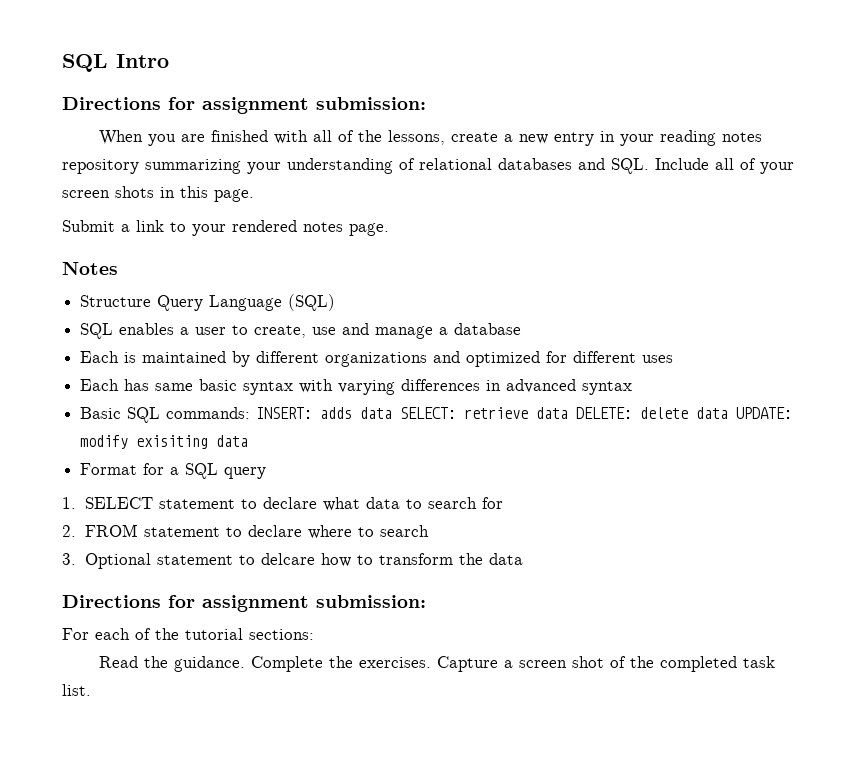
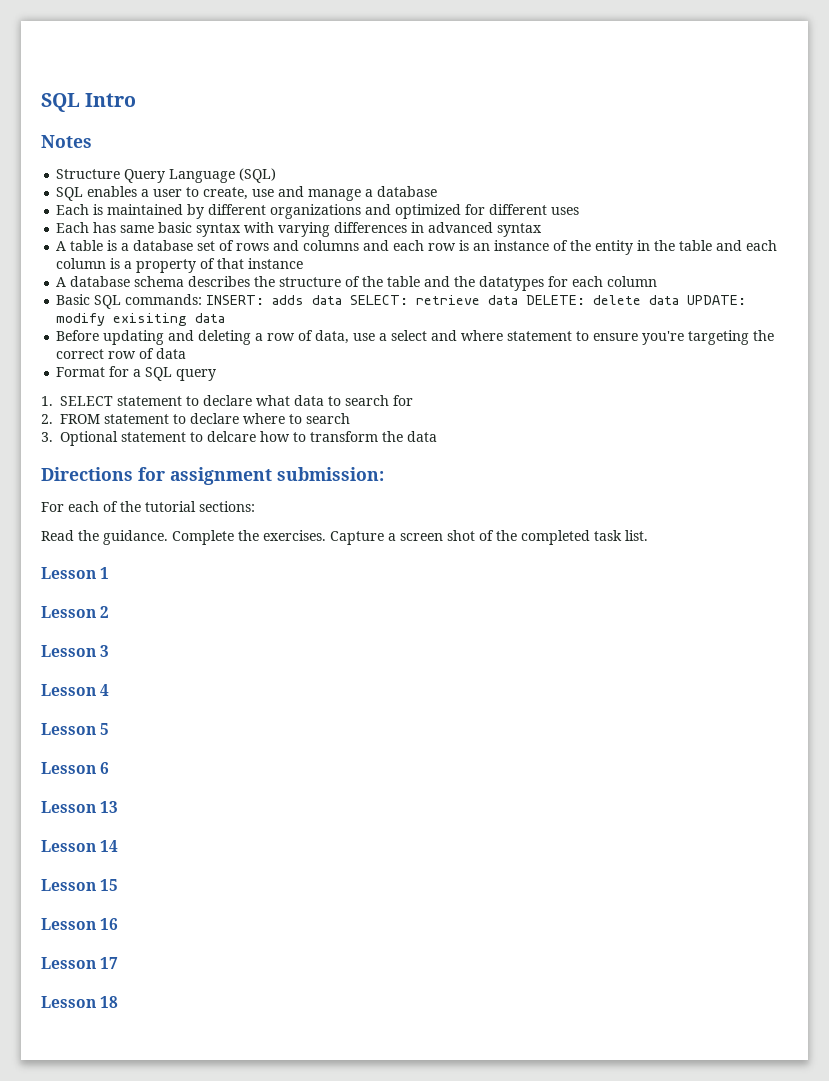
[62,97,426,114] [98,130,762,146] [62,158,794,174] [62,186,254,202] [62,220,389,236] // Directions for assignment submission: // When you are finished with all of the lessons, create a new entry in your reading notes repository summarizing your understanding of relational databases and SQL. Include all of your screen shots in this page. // Submit a link to your rendered notes page. -> (137, 100) none
(633, 388) none -> [56,240,778,255] [56,258,304,273] [56,276,658,291] // A table is a database set of rows and columns and each row is an instance of the entity in the table and each column is a property of that instance // A database schema describes the structure of the table and the datatypes for each column
(249, 441) none -> [56,330,775,345] [56,348,187,359] // Before updating and deleting a row of data, use a select and where statement to ensure you're targeting the correct row of data
(91, 690) none -> [41,567,110,579] [41,606,110,618] [41,645,110,657] [41,684,110,696] [41,723,110,735] [41,762,110,774] [41,801,119,813] [41,840,119,852] [41,879,119,891] [41,918,119,930] [41,957,119,969] [41,996,119,1008] // Lesson 1 // Lesson 2 // Lesson 3 // Lesson 4 // Lesson 5 // Lesson 6 // Lesson 13 // Lesson 14 // Lesson 15 // Lesson 16 // Lesson 17 // Lesson 18

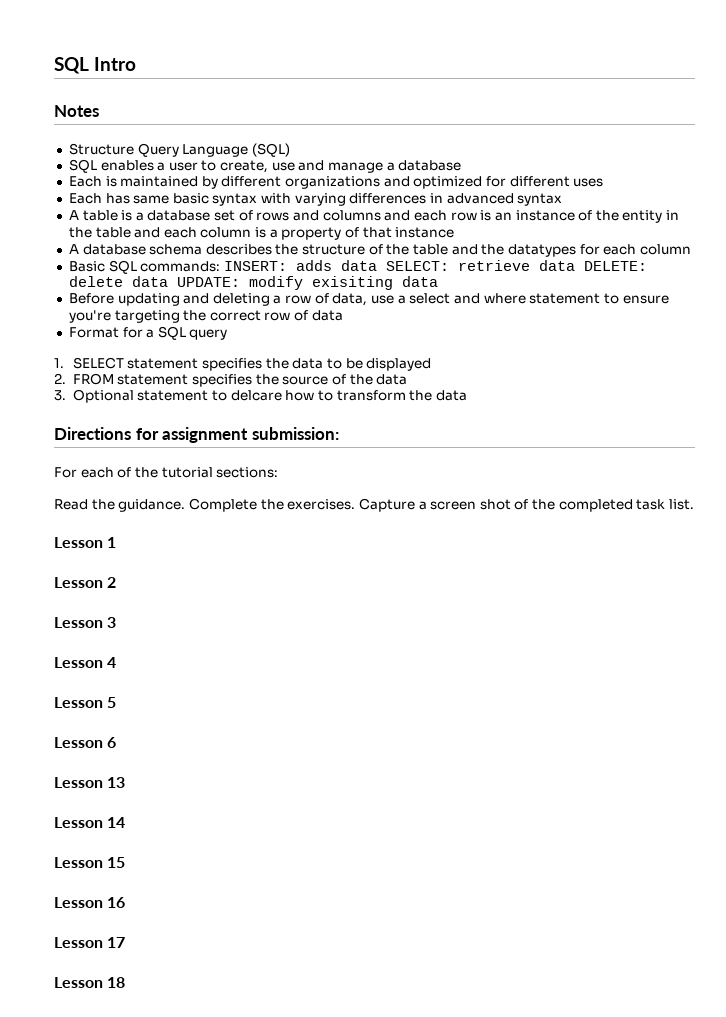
[186,395,413,406] [41,413,350,424] to declare what data to search for // 2. FROM statement to declare where to search -> [202,358,432,371] [54,373,408,387] specifies the data to be displayed // 2. FROM statement specifies the source of the data

